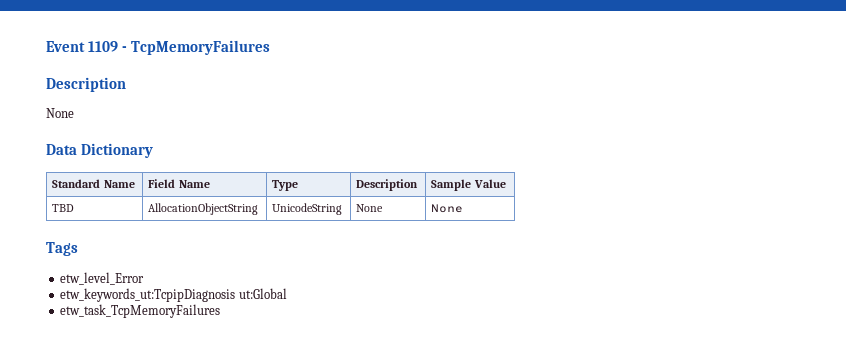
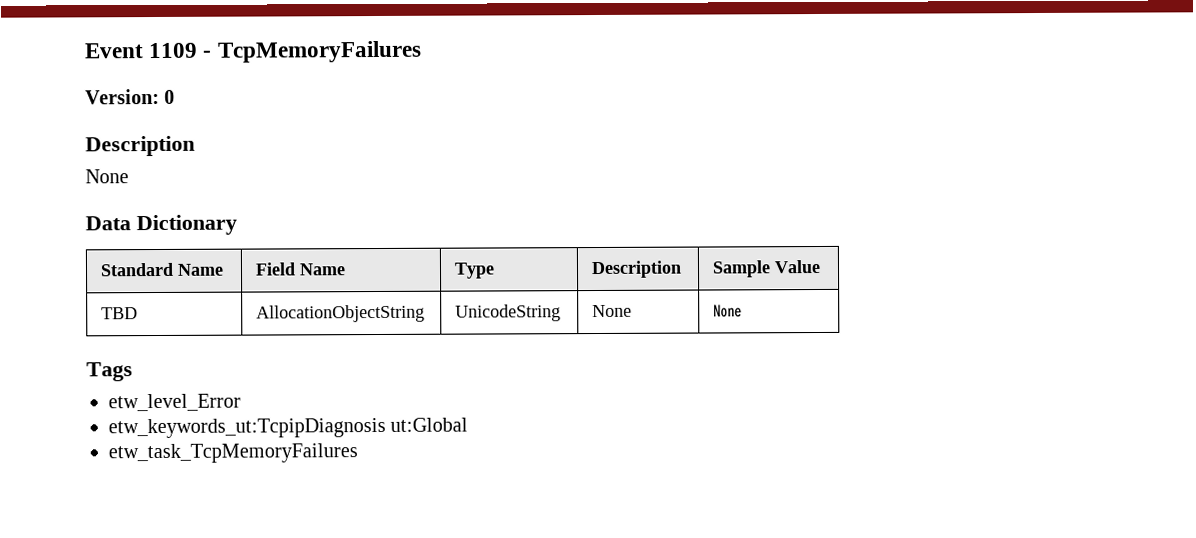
(271, 47) none -> [85,88,176,105] // Version: 0

